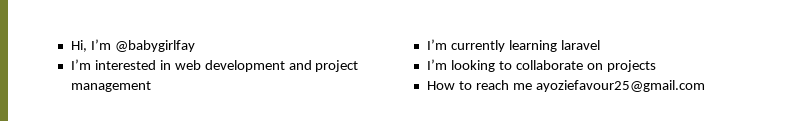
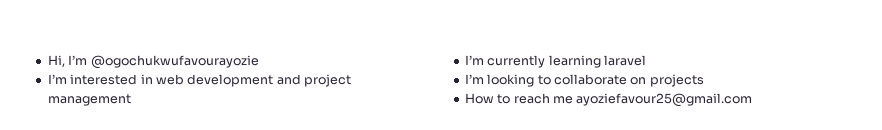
[114,40,195,52] @babygirlfay -> [90,55,259,69] @ogochukwufavourayozie

